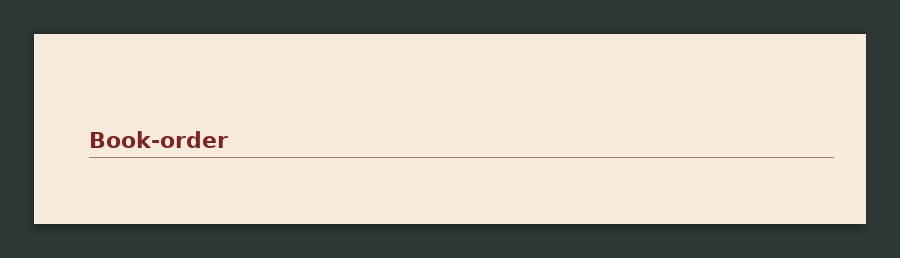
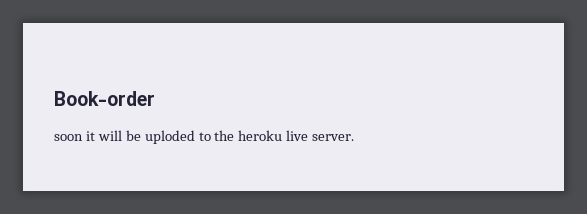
(228, 139) none -> [54,130,355,144] // soon it will be uploded to the heroku live server.

